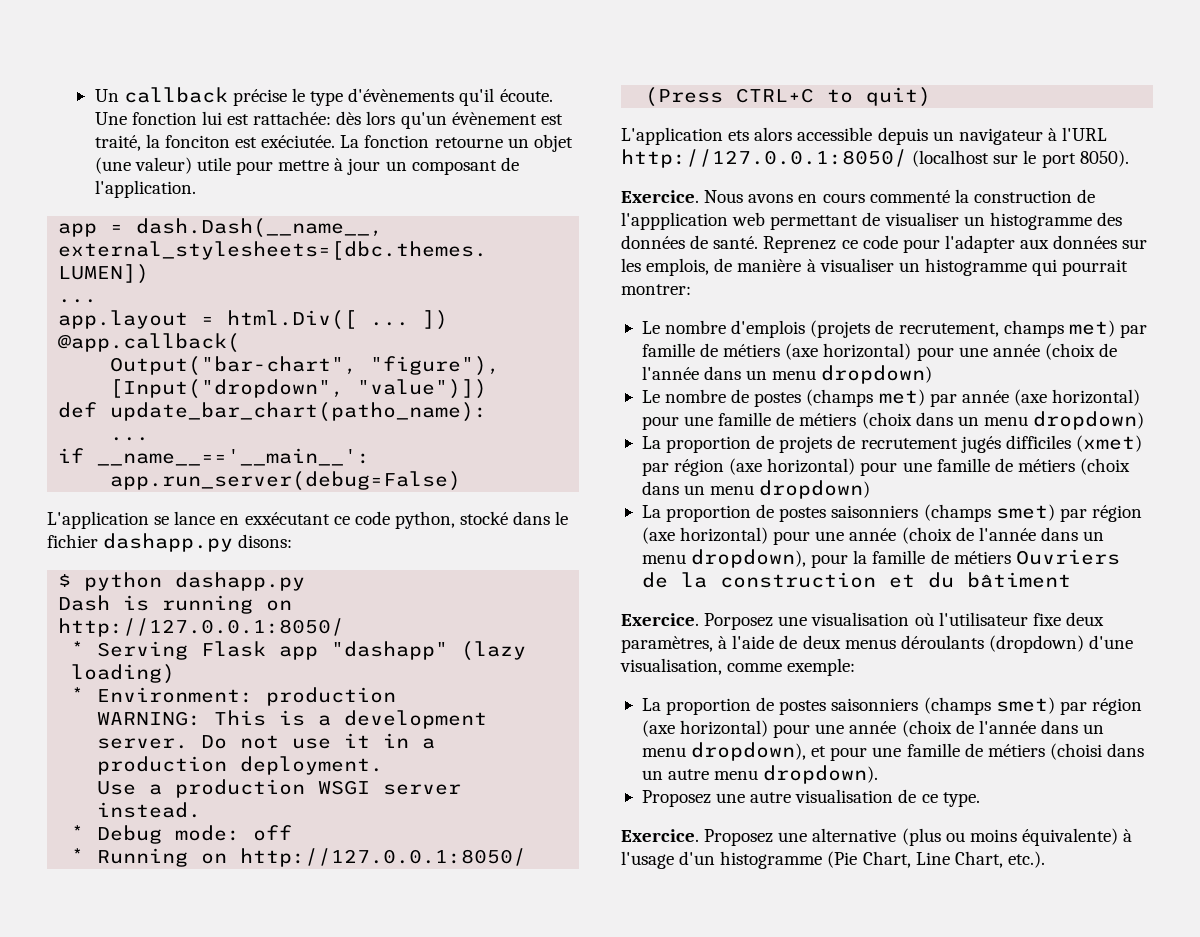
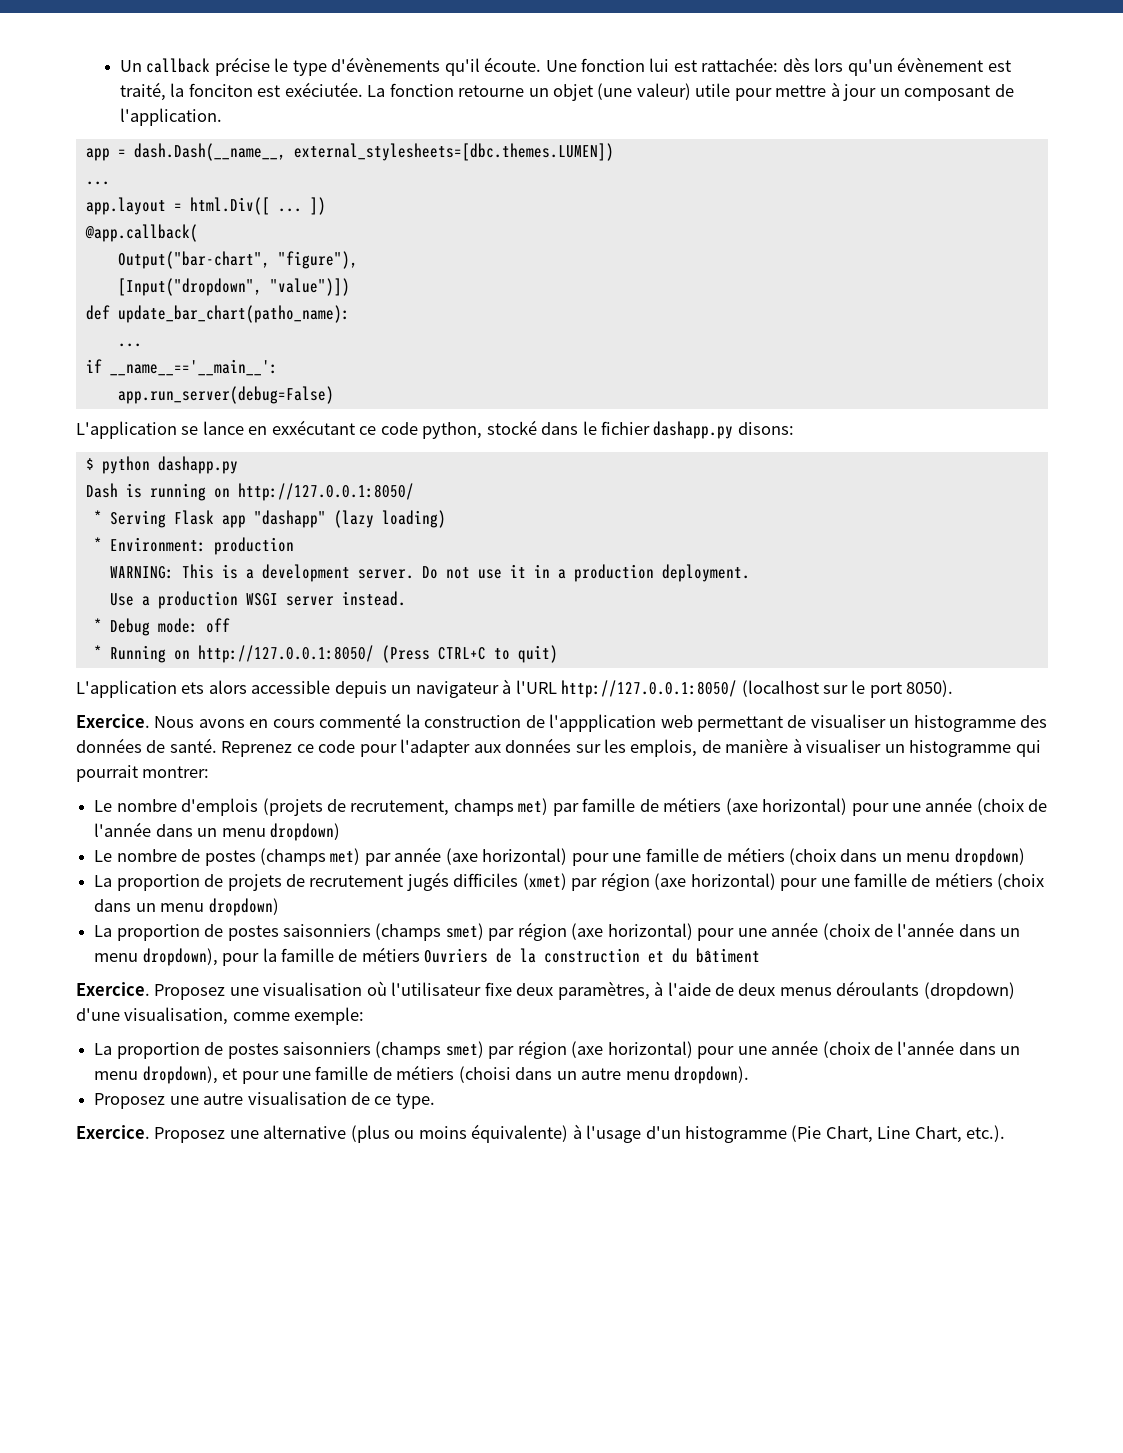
[704,613,774,630] Porposez -> [154,984,226,1000] Proposez

